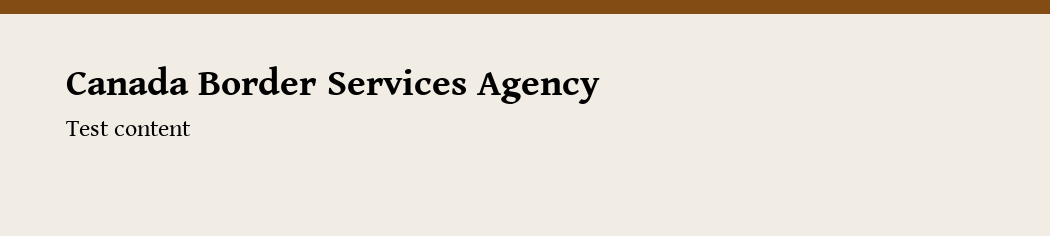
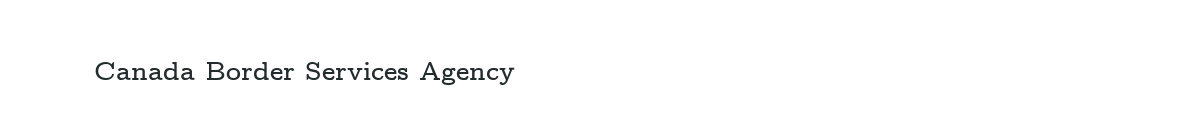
[66,121,192,136] // Test content -> (515, 73) none

